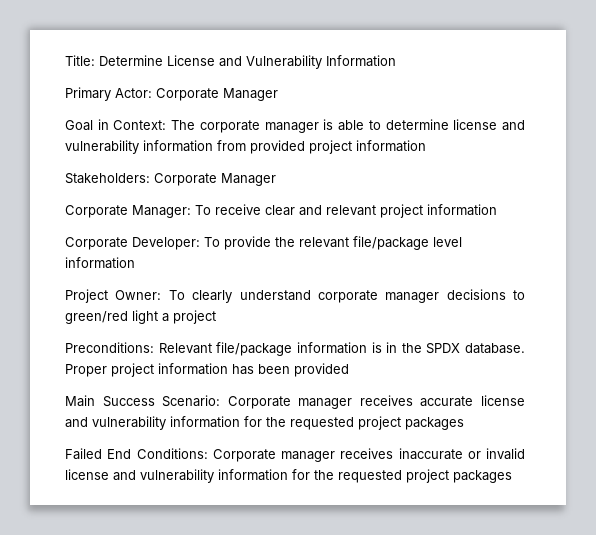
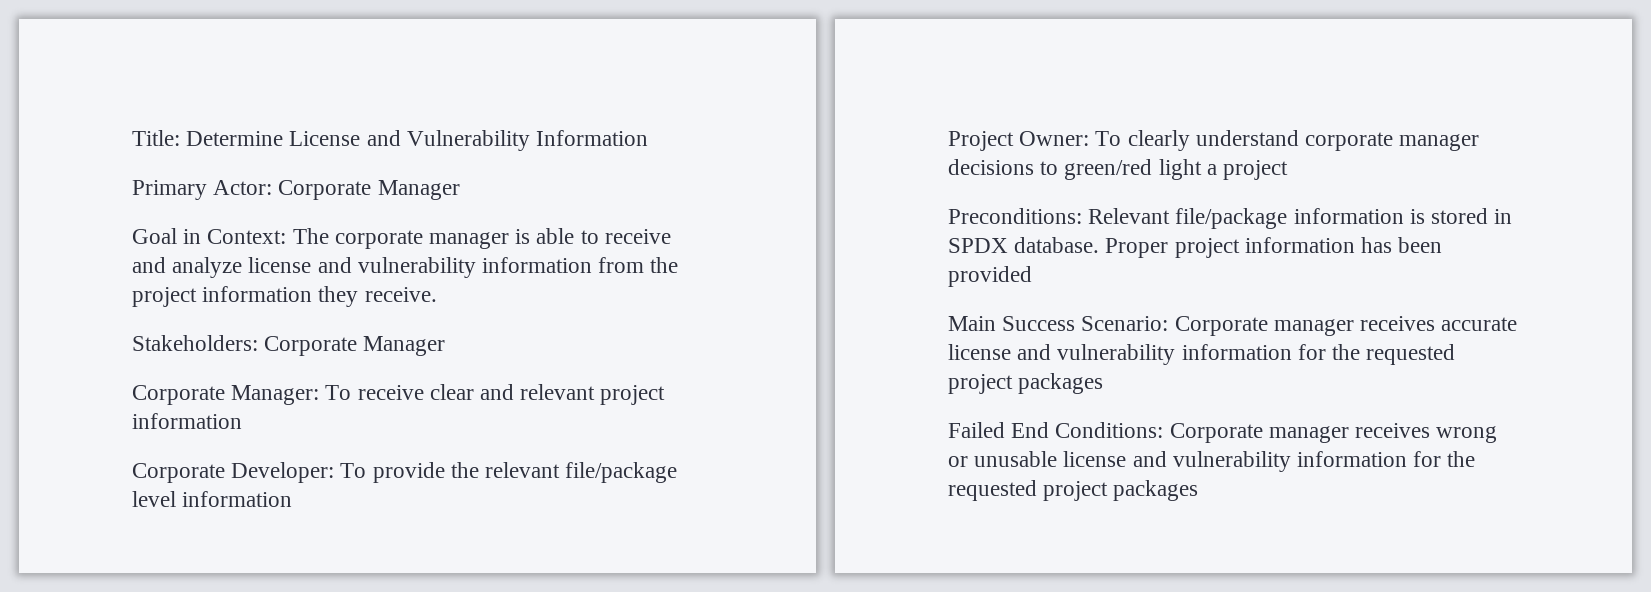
[385,119,449,130] determine -> [604,229,671,244] [132,257,243,278] receive and analyze
[250,140,426,154] provided project information -> [650,257,679,273] [132,286,437,307] the project information they receive.
[386,342,422,353] in the -> [1431,208,1513,224] stored in
[398,448,525,460] inaccurate or invalid -> [1436,426,1498,443] [948,451,1058,467] wrong or unusable

